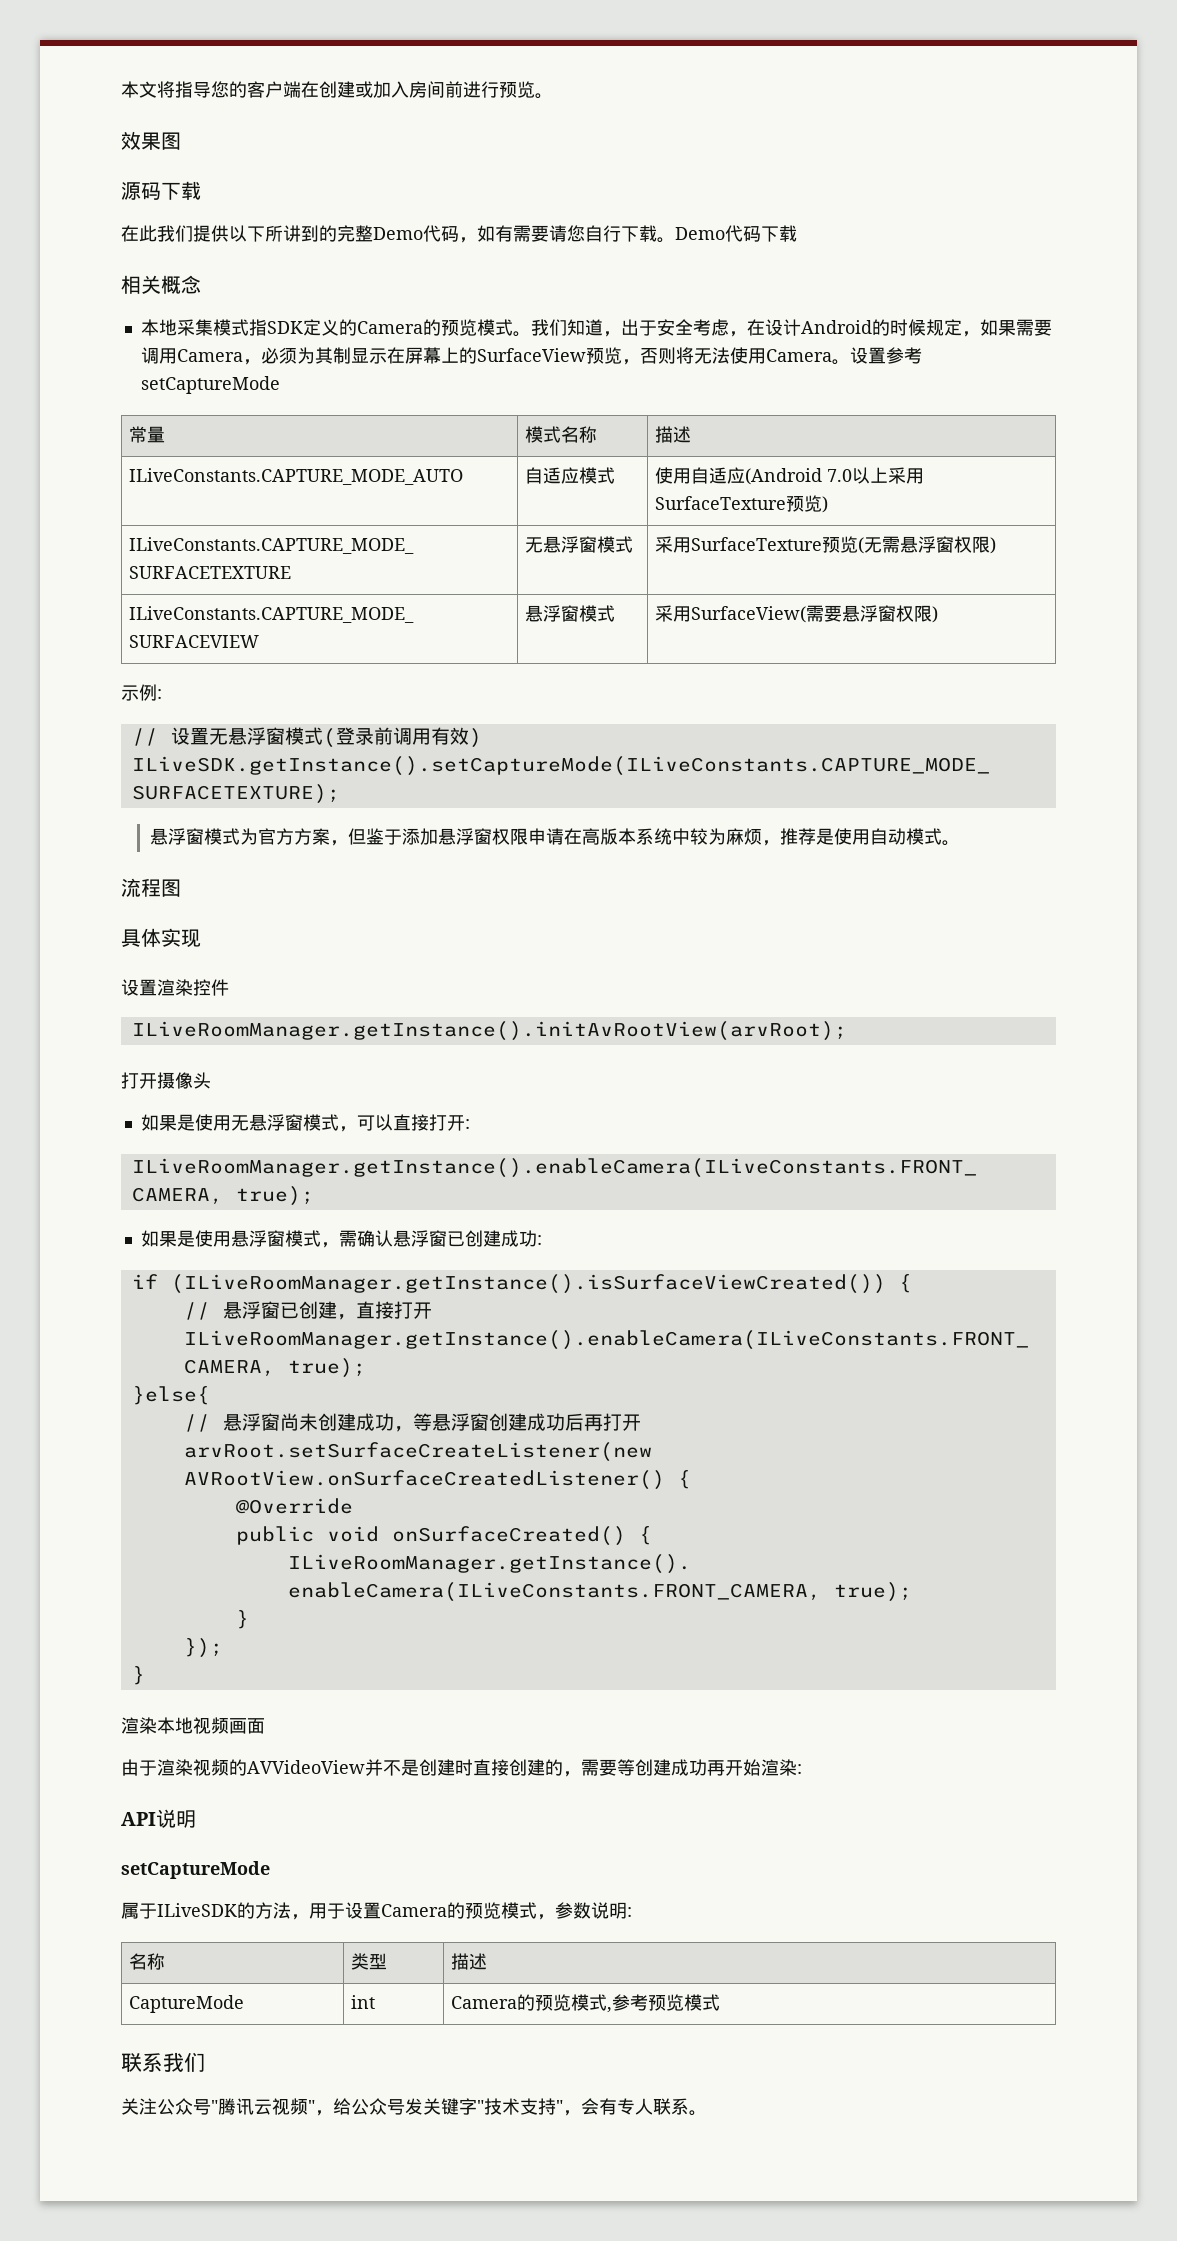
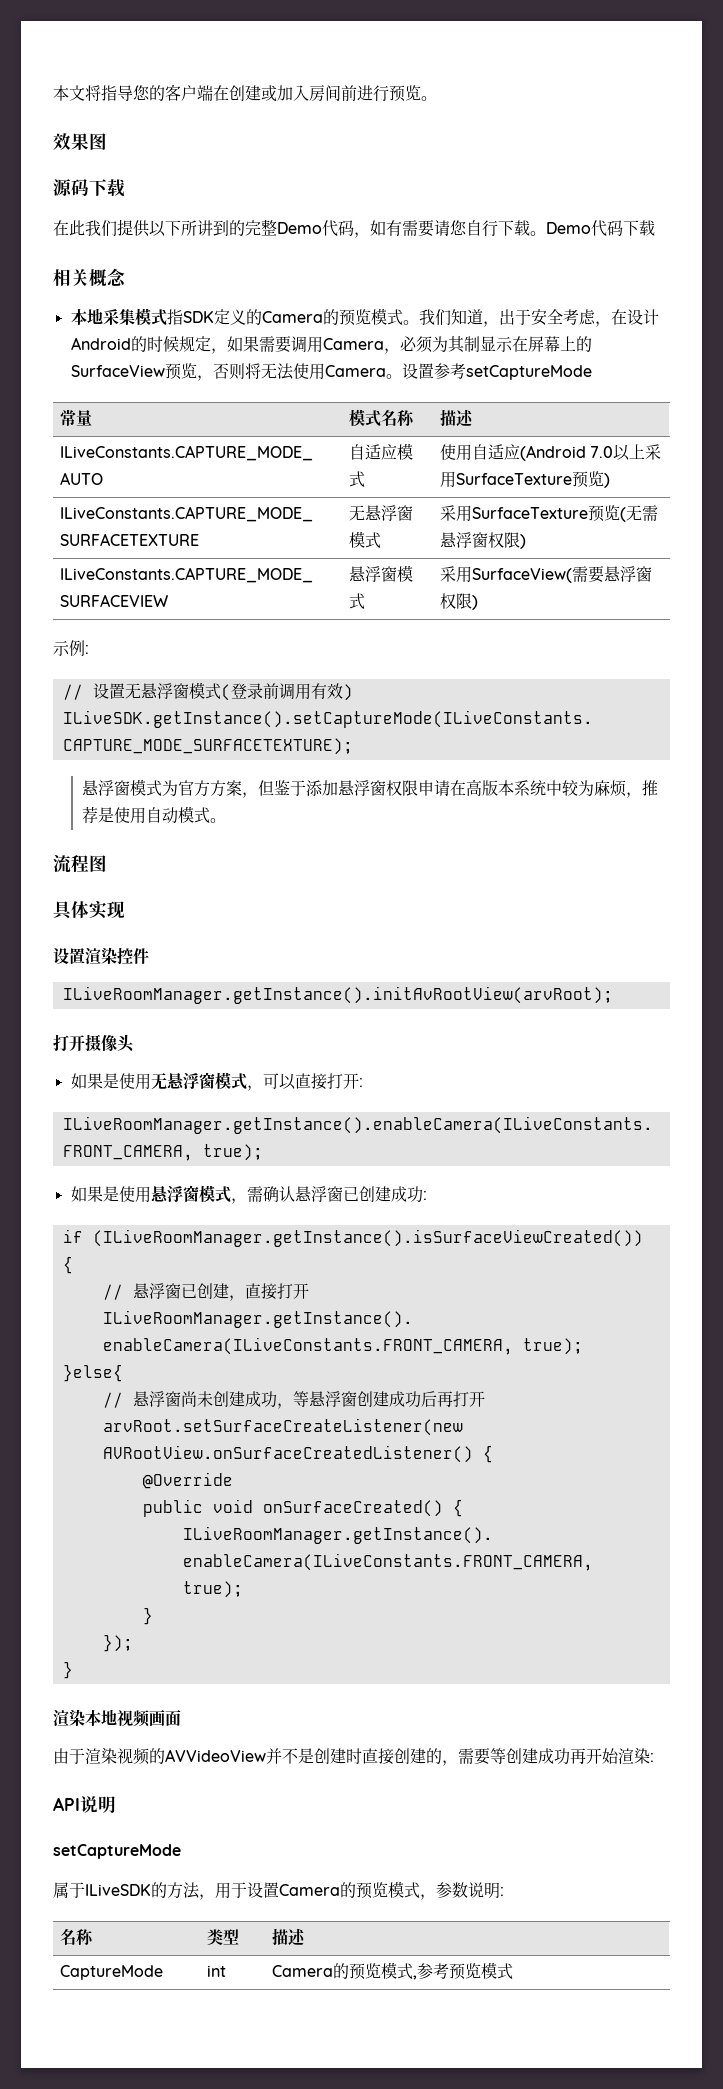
[121,2052,205,2072] [121,2098,707,2116] // 联系我们 // 关注公众号"腾讯云视频"，给公众号发关键字"技术支持"，会有专人联系。 -> (514, 1971) none

